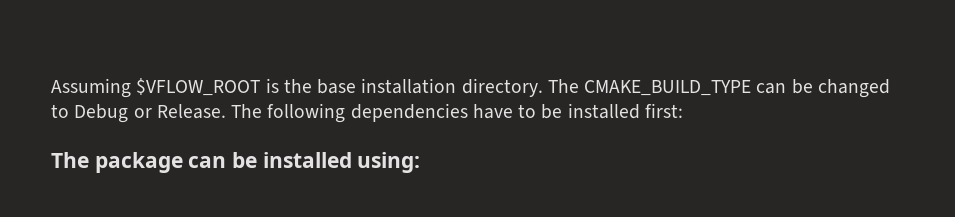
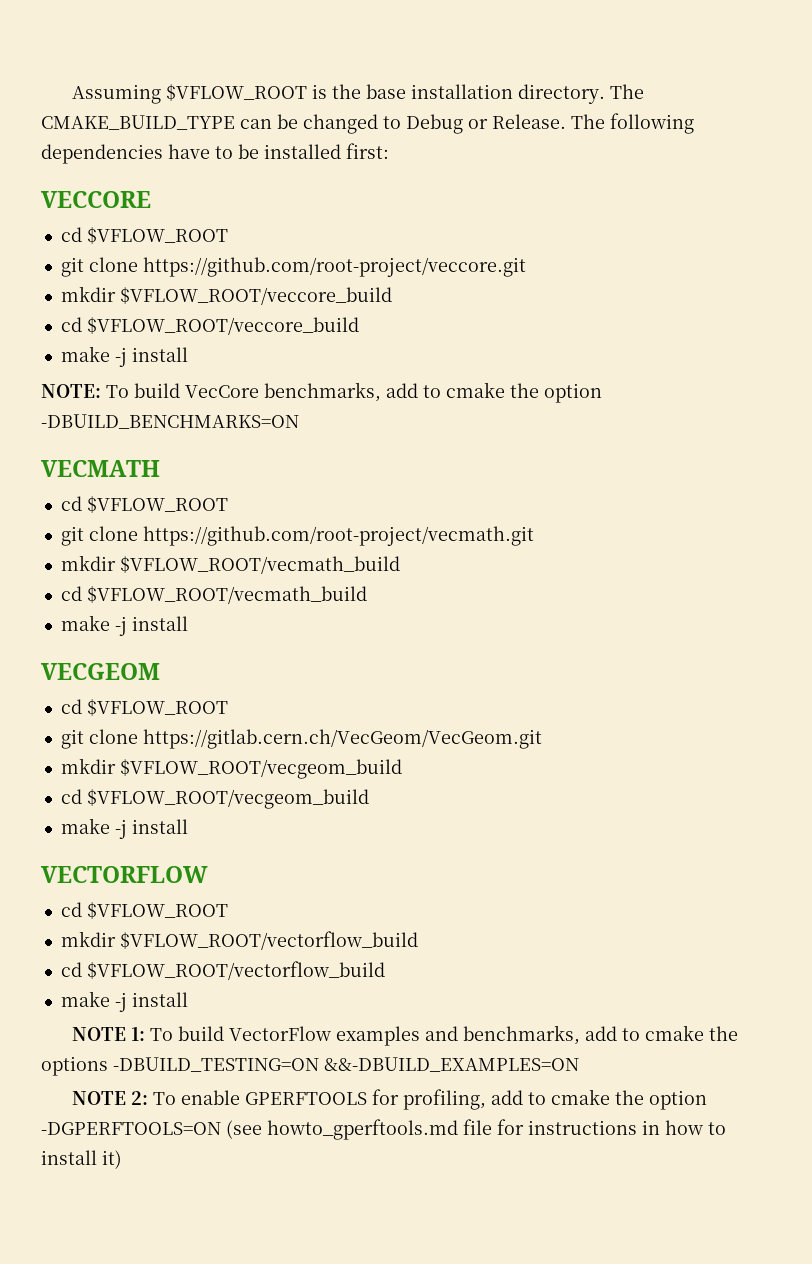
[51,152,421,173] The package can be installed using: -> [41,191,151,208] [60,227,228,244] [60,257,526,277] [60,286,392,305] [60,317,359,335] [60,346,188,367] [41,382,602,403] [41,414,299,429] [41,460,160,477] [60,496,228,513] [60,526,534,546] [60,555,400,574] [60,586,367,604] [60,615,188,636] [41,663,160,680] [60,699,228,716] [60,729,542,749] [60,758,402,779] [60,789,369,809] [60,818,188,839] [41,866,208,883] [60,902,228,919] [60,931,418,950] [60,961,385,980] [60,991,188,1012] [71,1025,738,1046] [41,1056,579,1076] [71,1089,707,1110] [41,1119,726,1140] [41,1150,122,1169] VECCORE // cd $VFLOW_ROOT // git clone https://github.com/root-project/veccore.git // mkdir $VFLOW_ROOT/veccore_build // cd $VFLOW_ROOT/veccore_build // make -j install // NOTE: To build VecCore benchmarks, add to cmake the option -DBUILD_BENCHMARKS=ON // VECMATH // cd $VFLOW_ROOT // git clone https://github.com/root-project/vecmath.git // mkdir $VFLOW_ROOT/vecmath_build // cd $VFLOW_ROOT/vecmath_build // make -j install // VECGEOM // cd $VFLOW_ROOT // git clone https://gitlab.cern.ch/VecGeom/VecGeom.git // mkdir $VFLOW_ROOT/vecgeom_build // cd $VFLOW_ROOT/vecgeom_build // make -j install // VECTORFLOW // cd $VFLOW_ROOT // mkdir $VFLOW_ROOT/vectorflow_build // cd $VFLOW_ROOT/vectorflow_build // make -j install // NOTE 1: To build VectorFlow examples and benchmarks, add to cmake the options -DBUILD_TESTING=ON &&-DBUILD_EXAMPLES=ON // NOTE 2: To enable GPERFTOOLS for profiling, add to cmake the option -DGPERFTOOLS=ON (see howto_gperftools.md file for instructions in how to install it)

